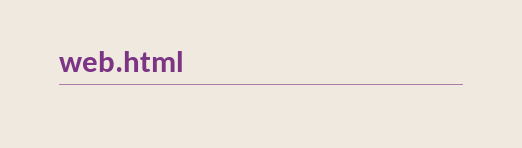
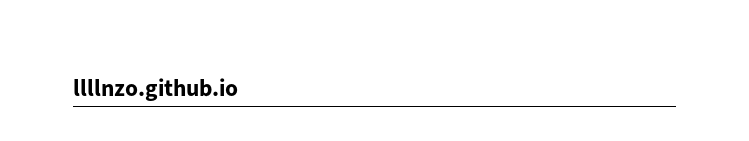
[59,51,184,72] web.html -> [73,78,238,101] llllnzo.github.io

